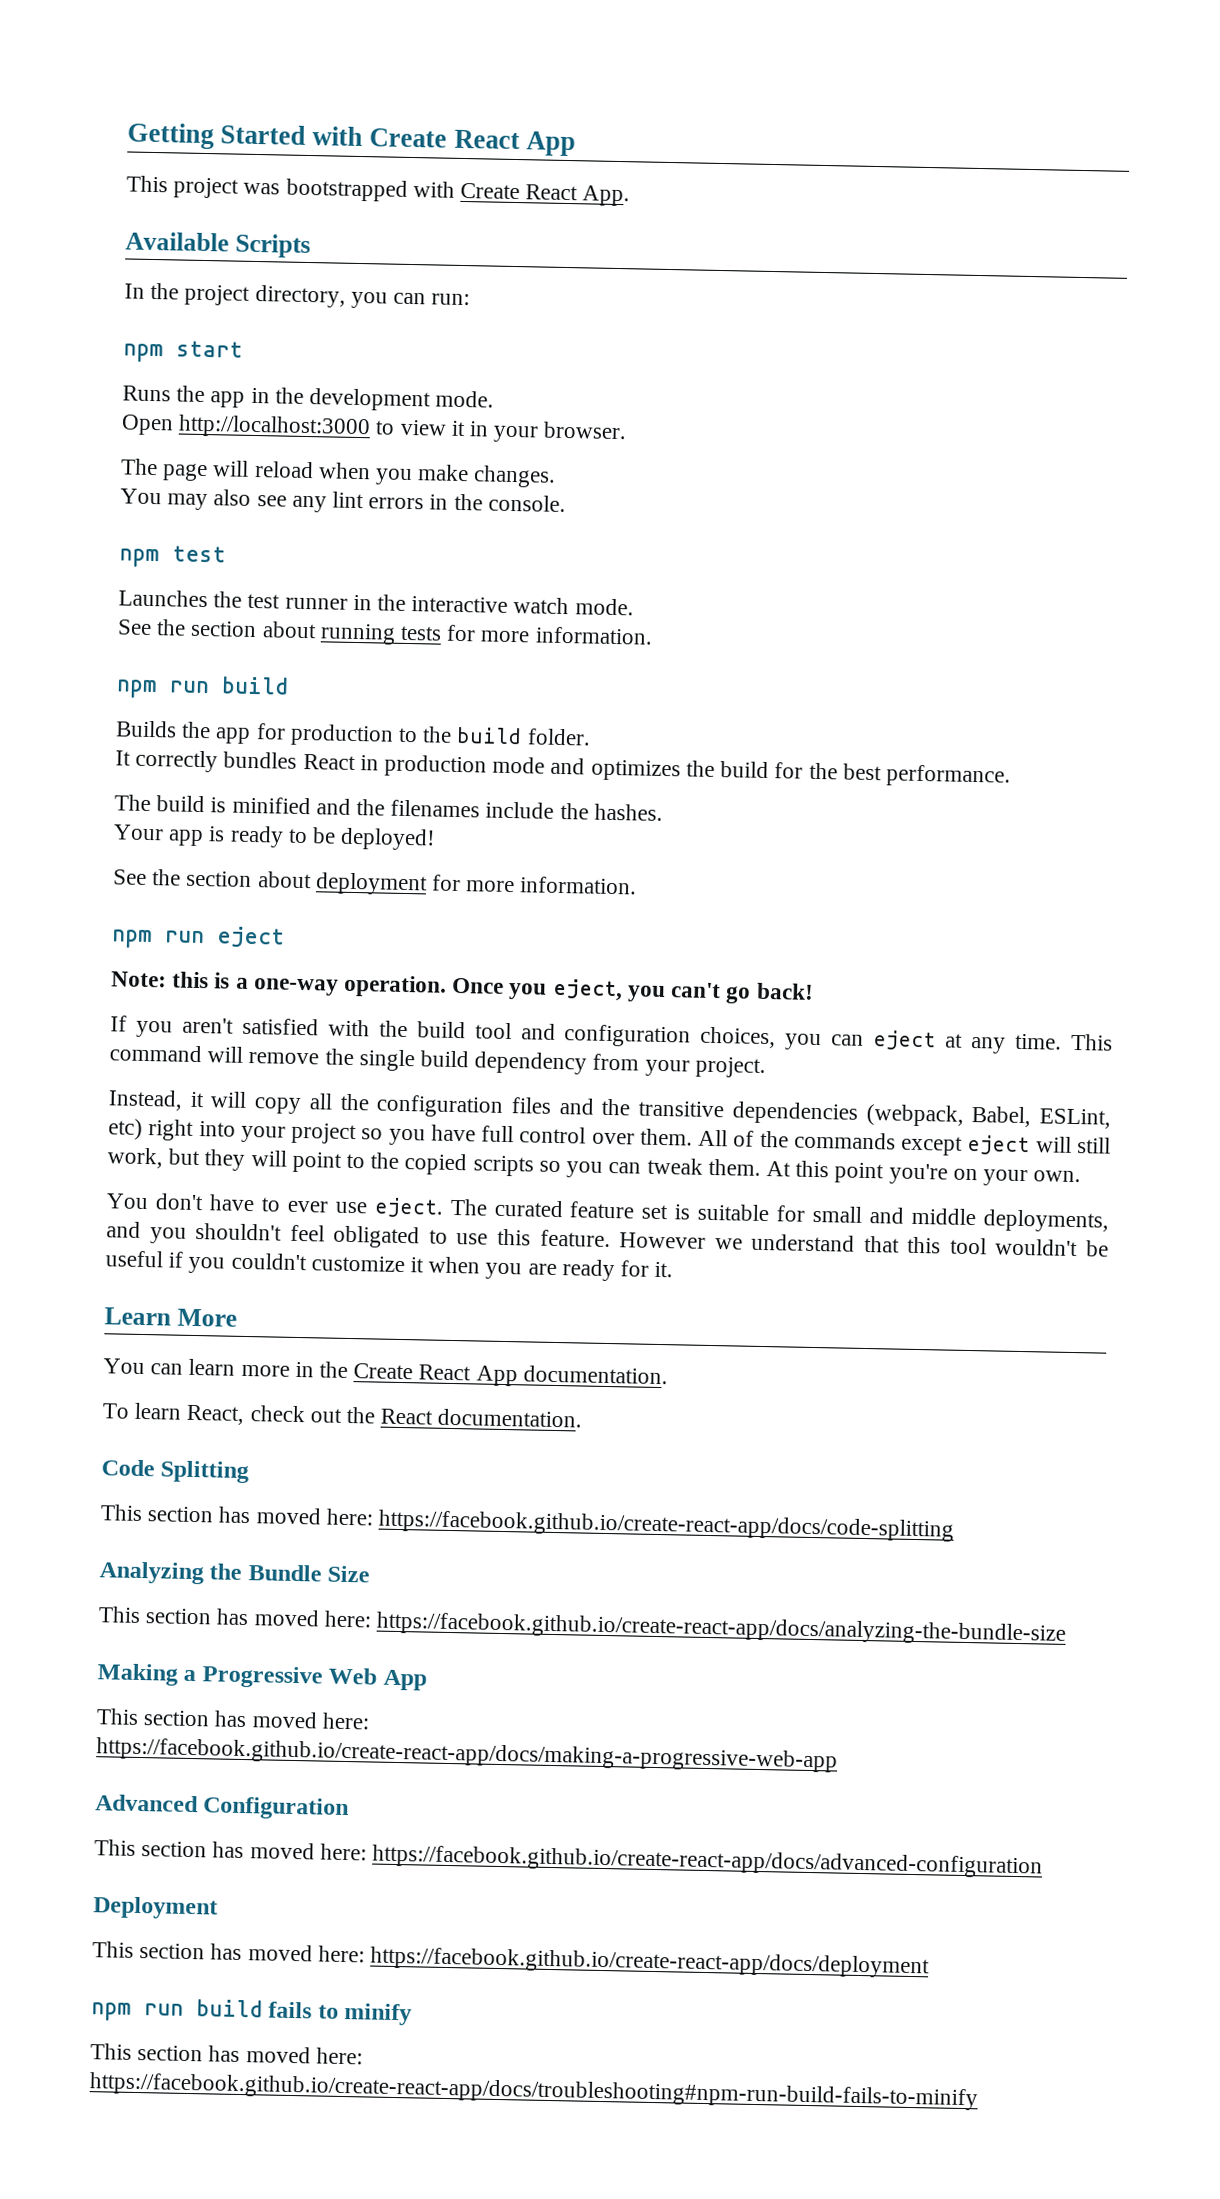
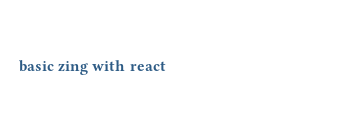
[127,122,576,157] [126,175,631,207] [125,231,311,259] [124,282,471,309] [123,340,243,363] [122,385,495,412] [121,414,628,443] [121,458,557,488] [120,488,566,513] [119,545,226,568] [118,589,634,616] [117,619,653,645] [116,676,289,699] [115,720,591,747] [115,749,1011,788] [114,794,663,821] [113,824,437,851] [113,869,638,896] [111,926,285,949] [111,971,814,1004] [110,1015,1114,1054] [109,1044,766,1079] [108,1089,1111,1129] [108,1118,1112,1156] [107,1147,1082,1187] [106,1193,1110,1233] [106,1221,1109,1257] [105,1250,674,1282] [104,1307,237,1327] [103,1358,668,1387] [102,1402,583,1428] [101,1459,250,1484] [100,1504,955,1542] [99,1561,371,1585] [98,1606,1067,1646] [97,1663,427,1691] [96,1708,370,1730] [96,1737,838,1773] [95,1794,350,1821] [94,1839,1044,1879] [93,1896,218,1920] [92,1941,931,1979] [91,1999,413,2026] [90,2043,363,2065] [89,2072,978,2111] Getting Started with Create React App // This project was bootstrapped with Create React App. // Available Scripts // In the project directory, you can run: // npm start // Runs the app in the development mode. // Open http://localhost:3000 to view it in your browser. // The page will reload when you make changes. // You may also see any lint errors in the console. // npm test // Launches the test runner in the interactive watch mode. // See the section about running tests for more information. // npm run build // Builds the app for production to the build folder. // It correctly bundles React in production mode and optimizes the build for the best performance. // The build is minified and the filenames include the hashes. // Your app is ready to be deployed! // See the section about deployment for more information. // npm run eject // Note: this is a one-way operation. Once you eject, you can't go back! // If you aren't satisfied with the build tool and configuration choices, you can eject at any time. This command will remove the single build dependency from your project. // Instead, it will copy all the configuration files and the transitive dependencies (webpack, Babel, ESLint, etc) right into your project so you have full control over them. All of the commands except eject will still work, but they will point to the copied scripts so you can tweak them. At this point you're on your own. // You don't have to ever use eject. The curated feature set is suitable for small and middle deployments, and you shouldn't feel obligated to use this feature. However we understand that this tool wouldn't be useful if you couldn't customize it when you are ready for it. // Learn More // You can learn more in the Create React App documentation. // To learn React, check out the React documentation. // Code Splitting // This section has moved here: https://facebook.github.io/create-react-app/docs/code-splitting // Analyzing the Bundle Size // This section has moved here: https://facebook.github.io/create-react-app/docs/analyzing-the-bundle-size // Making a Progressive Web App // This section has moved here: https://facebook.github.io/create-react-app/docs/making-a-progressive-web-app // Advanced Configuration // This section has moved here: https://facebook.github.io/create-react-app/docs/advanced-configuration // Deployment // This section has moved here: https://facebook.github.io/create-react-app/docs/deployment // npm run build fails to minify // This section has moved here: https://facebook.github.io/create-react-app/docs/troubleshooting#npm-run-build-fails-to-minify -> [19,60,166,75] basic zing with react

